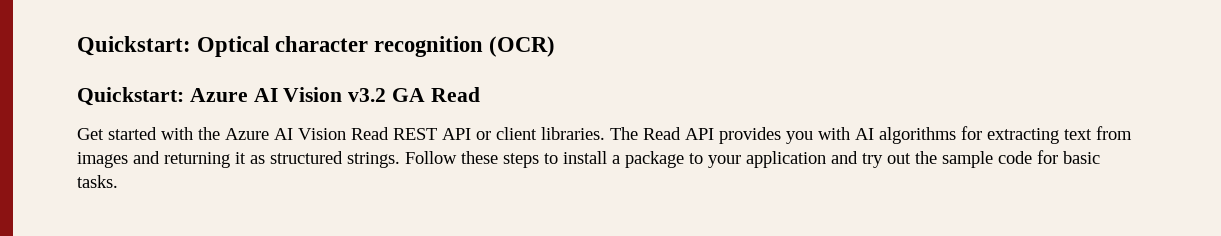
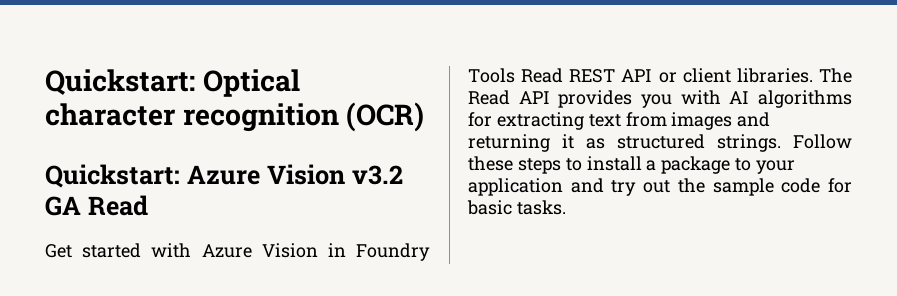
[253,88,278,102] AI -> (260, 175) none
[198,127,346,140] the Azure AI Vision -> [201,243,431,261] [468,68,515,83] Azure Vision in Foundry Tools

